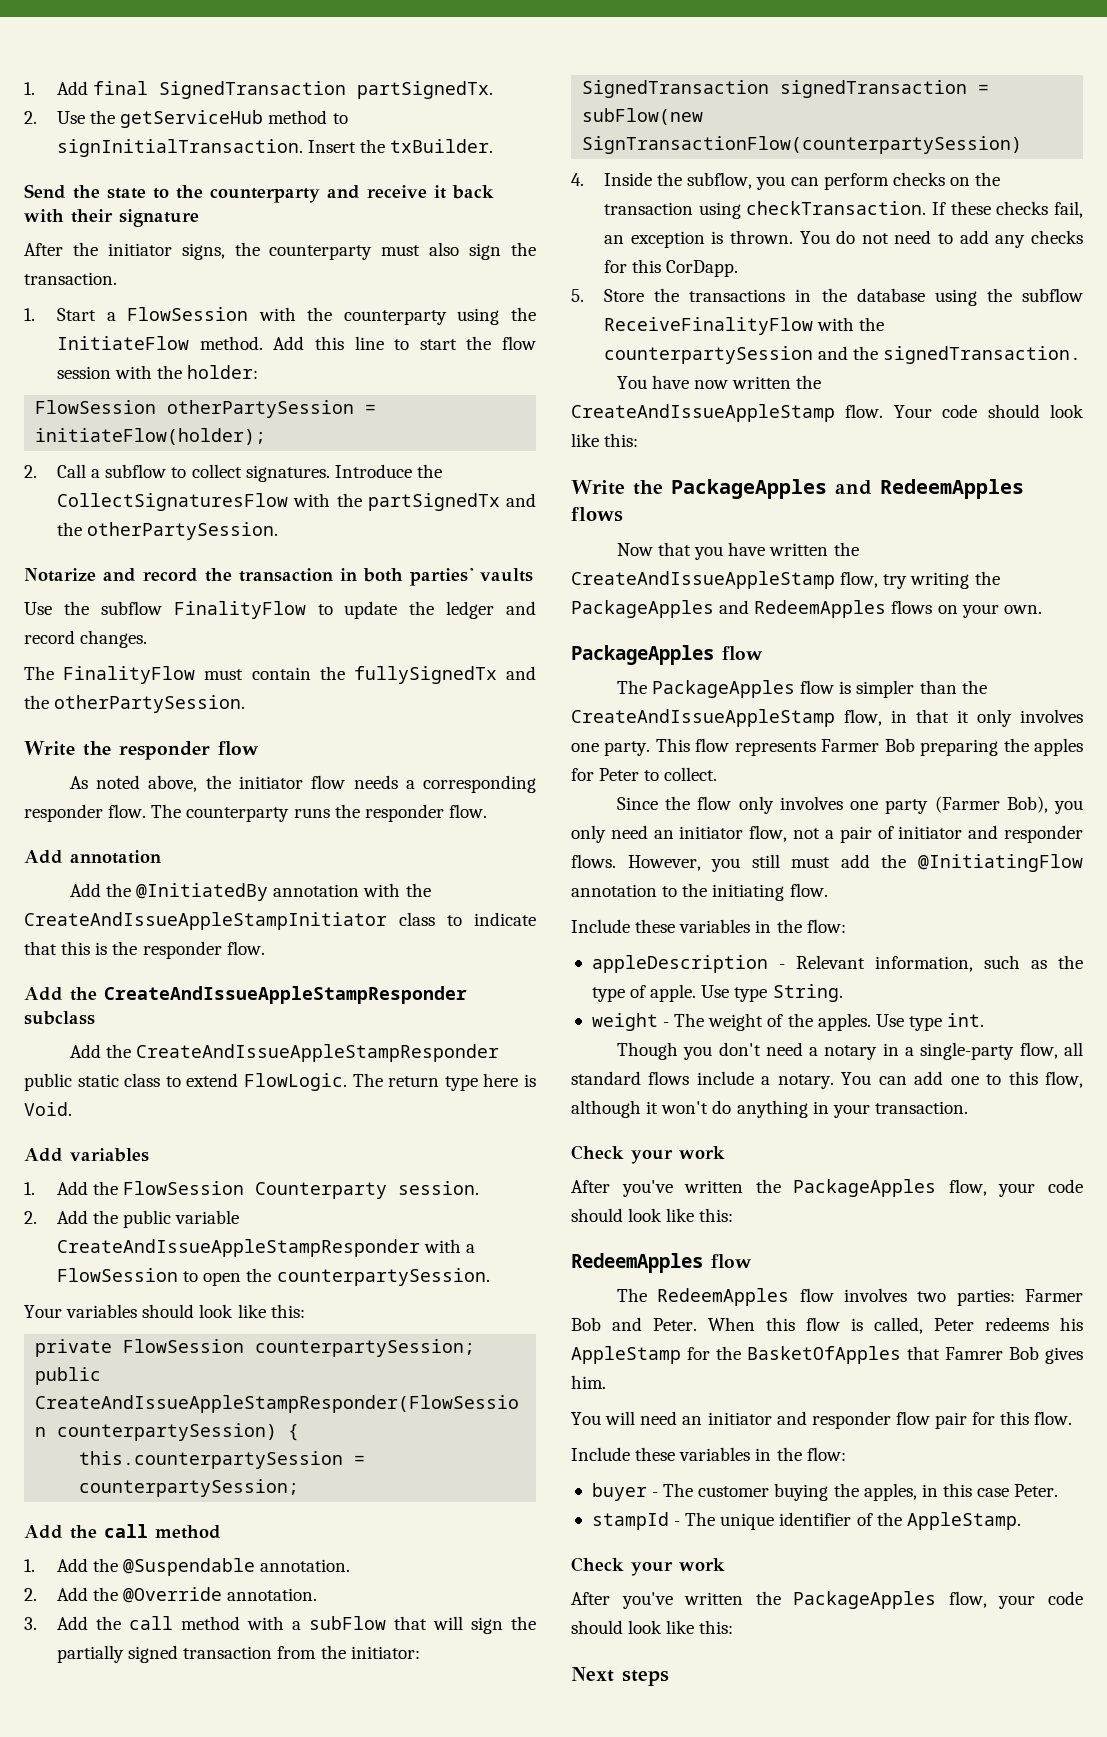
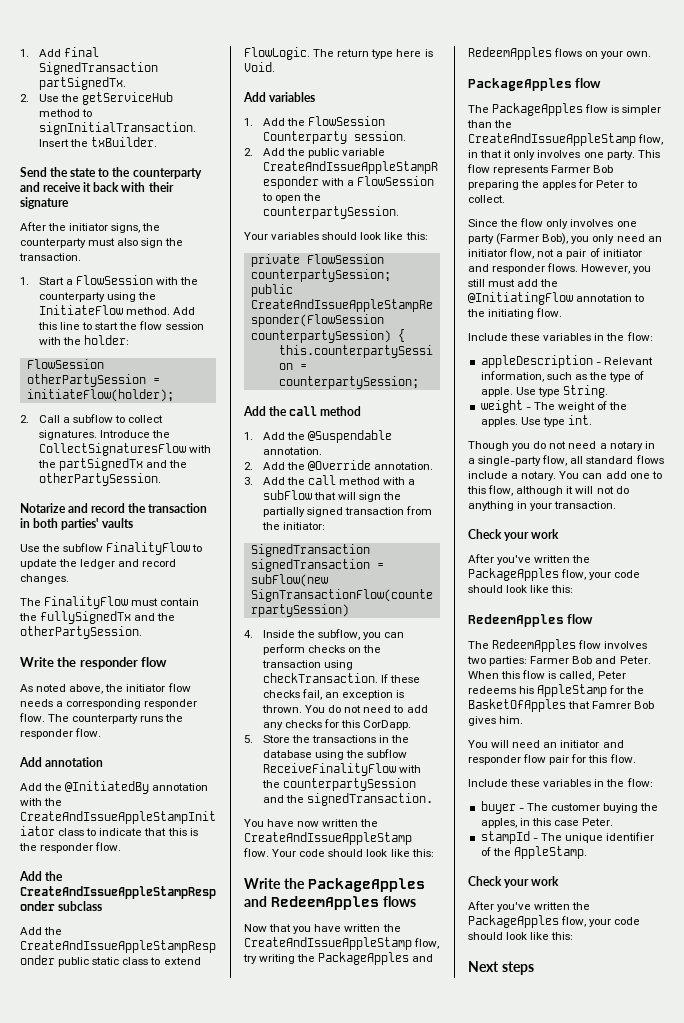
[718,1042,761,1056] don't -> [533,441,567,449] do not
[661,1101,709,1114] won't -> [575,486,614,494] will not

